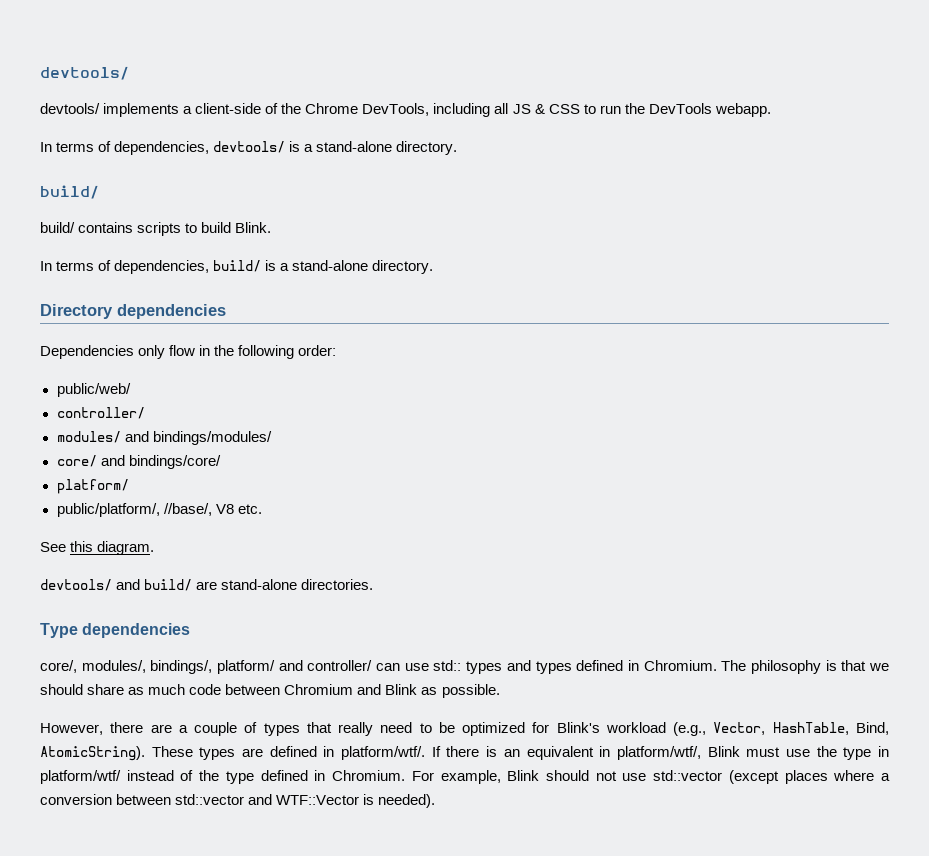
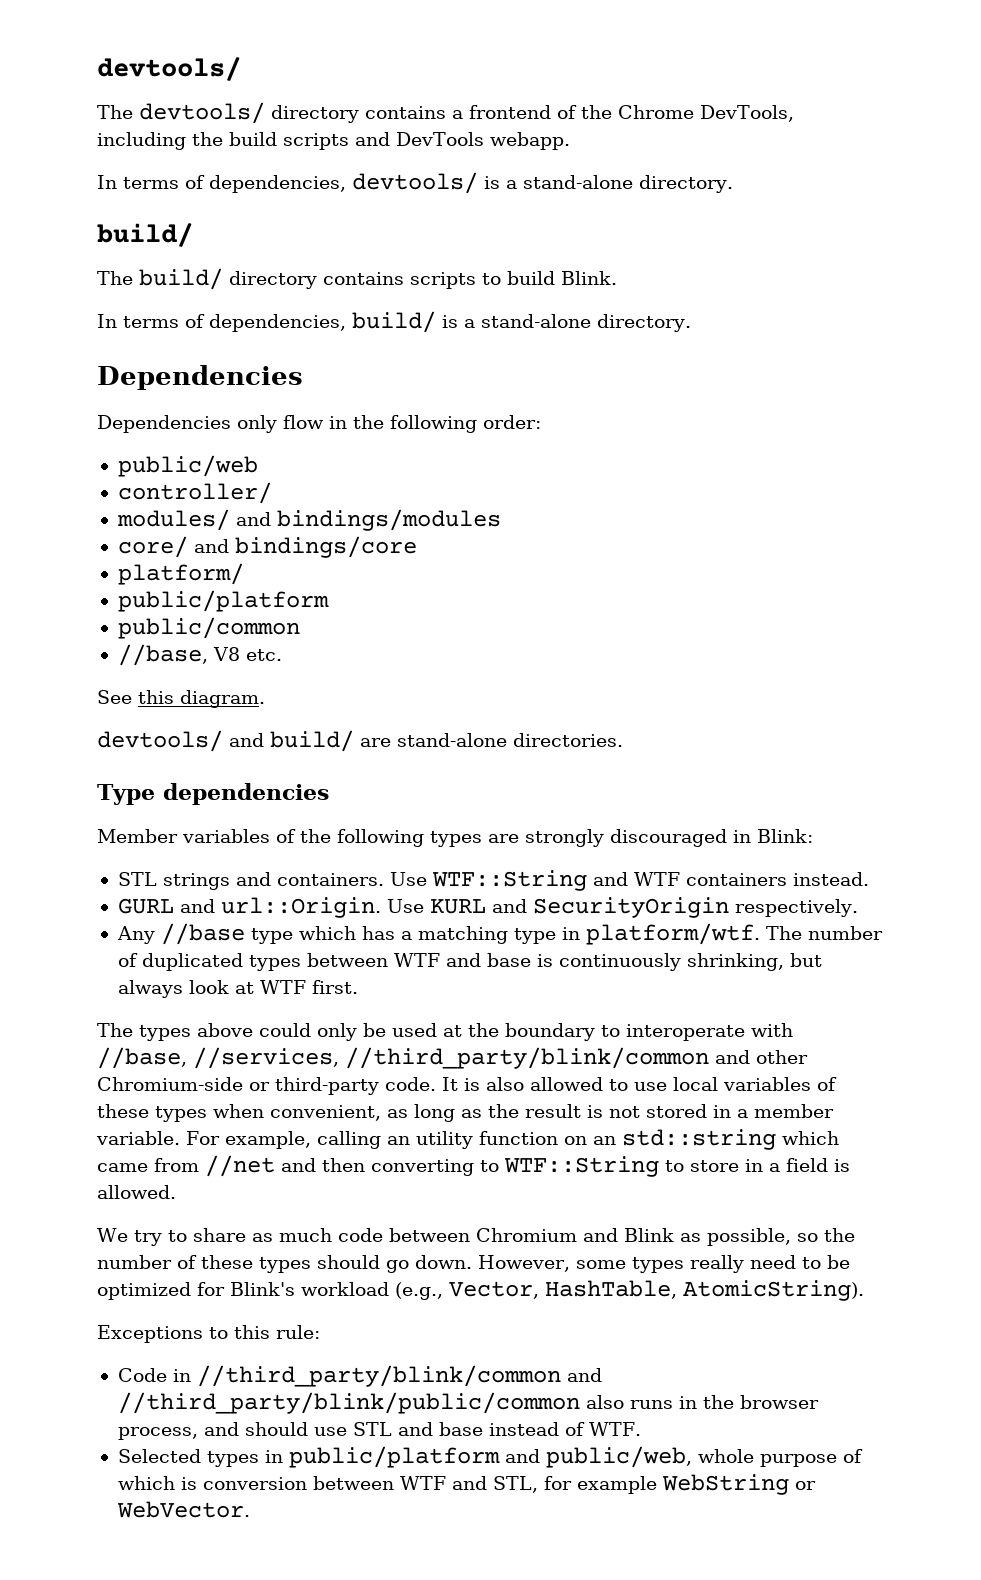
[40,103,262,117] devtools/ implements a client-side -> [97,102,551,124] The devtools/ directory contains a frontend
[494,103,645,114] all JS & CSS to run the -> [192,132,390,150] the build scripts and
[40,222,75,233] build/ -> [97,268,317,290] The build/ directory
[40,304,226,319] Directory dependencies -> [97,365,303,390] Dependencies
[56,383,131,397] public/web/ -> [117,455,258,477] public/web
[152,431,272,445] bindings/modules/ -> [276,509,501,531] bindings/modules
[128,455,221,469] bindings/core/ -> [234,536,417,558] bindings/core
[56,503,212,517] public/platform/, //base/, -> [117,590,329,612] [117,617,300,639] [117,644,208,666] public/platform // public/common // //base,
[40,660,890,674] [40,684,83,695] core/, modules/, bindings/, platform/ and controller/ can use std:: types and types defined in Chromium. The philosophy is that we should -> [97,829,813,847] [117,870,869,891] [117,897,858,918] [116,923,883,945] [117,953,822,971] [117,980,358,998] [97,1023,793,1041] [97,1047,808,1069] [97,1077,837,1095] [97,1104,834,1122] [96,1129,839,1150] [97,1155,850,1177] [97,1185,176,1199] [97,1228,187,1246] Member variables of the following types are strongly discouraged in Blink: // STL strings and containers. Use WTF::String and WTF containers instead. // GURL and url::Origin. Use KURL and SecurityOrigin respectively. // Any //base type which has a matching type in platform/wtf. The number of duplicated types between WTF and base is continuously shrinking, but always look at WTF first. // The types above could only be used at the boundary to interoperate with //base, //services, //third_party/blink/common and other Chromium-side or third-party code. It is also allowed to use local variables of these types when convenient, as long as the result is not stored in a member variable. For example, calling an utility function on an std::string which came from //net and then converting to WTF::String to store in a field is allowed. // We try to
[441,684,500,698] [40,722,332,736] possible. // However, there are a couple of types that -> [706,1228,855,1246] [97,1255,684,1273] possible, so the number of these types should go down. However, some types
[856,722,890,735] Bind, -> (677, 1289) none
[151,746,890,760] [40,770,890,784] [40,794,436,808] These types are defined in platform/wtf/. If there is an equivalent in platform/wtf/, Blink must use the type in platform/wtf/ instead of the type defined in Chromium. For example, Blink should not use std::vector (except places where a conversion between std::vector and WTF::Vector is needed). -> [97,1325,320,1343] [117,1365,602,1387] [117,1392,819,1414] [117,1422,641,1440] [117,1446,863,1468] [117,1474,816,1495] [116,1501,250,1518] // Exceptions to this rule: // Code in //third_party/blink/common and //third_party/blink/public/common also runs in the browser process, and should use STL and base instead of WTF. // Selected types in public/platform and public/web, whole purpose of which is conversion between WTF and STL, for example WebString or WebVector.

